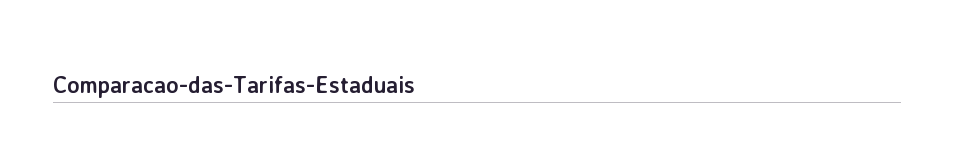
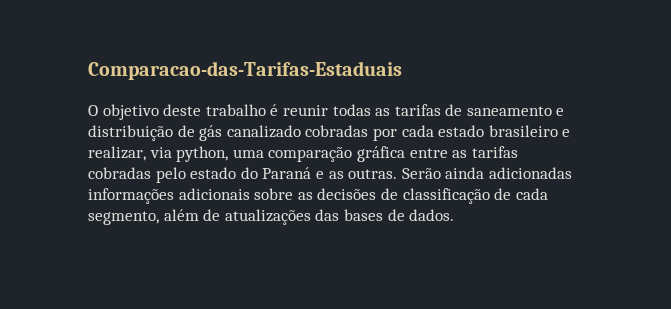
(415, 87) none -> [88,104,565,120] [88,125,571,141] [88,146,518,162] [88,167,572,183] [88,188,548,204] [88,209,455,225] // O objetivo deste trabalho é reunir todas as tarifas de saneamento e distribuição de gás canalizado cobradas por cada estado brasileiro e realizar, via python, uma comparação gráfica entre as tarifas cobradas pelo estado do Paraná e as outras. Serão ainda adicionadas informações adicionais sobre as decisões de classificação de cada segmento, além de atualizações das bases de dados.

